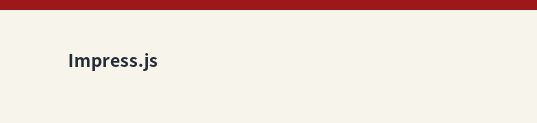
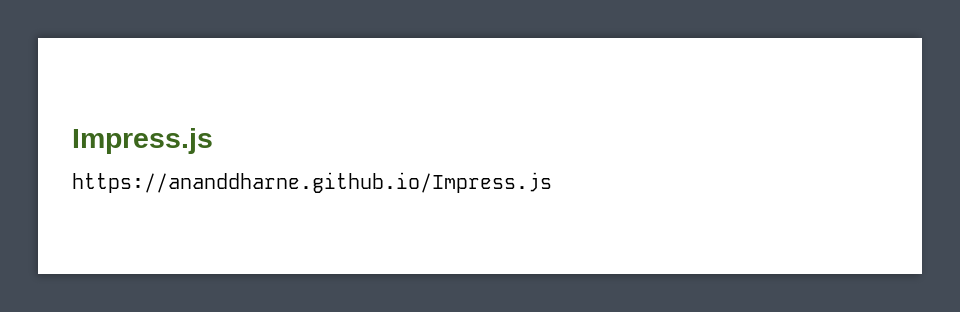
(158, 62) none -> [72,172,552,193] // https://ananddharne.github.io/Impress.js

